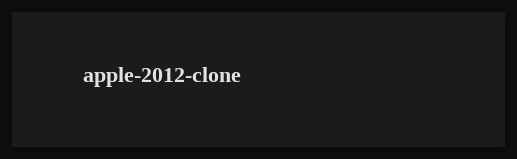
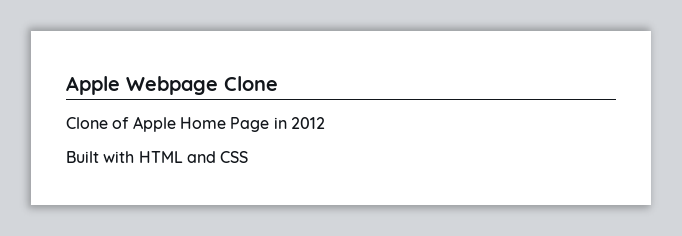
[83,67,241,87] apple-2012-clone -> [66,76,278,95] [66,116,325,132] [66,151,249,163] Apple Webpage Clone // Clone of Apple Home Page in 2012 // Built with HTML and CSS

